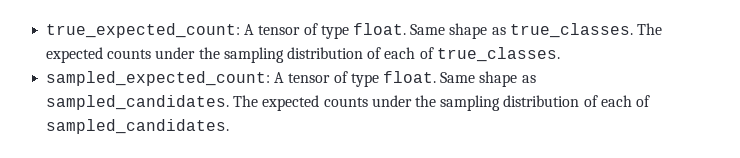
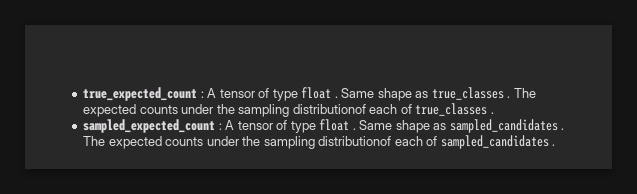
[46,23,662,39] [46,47,560,63] [46,71,536,87] [46,95,650,111] [46,119,230,134] true_expected_count: A tensor of type float. Same shape as true_classes. The expected counts under the sampling distribution of each of true_classes. // sampled_expected_count: A tensor of type float. Same shape as sampled_candidates. The expected counts under the sampling distribution of each of sampled_candidates. -> [83,87,536,101] [83,103,494,117] [83,119,565,133] [83,135,556,149] true_expected_count : A tensor of type float . Same shape as true_classes . The expected counts under the sampling distributionof each of true_classes . // sampled_expected_count : A tensor of type float . Same shape as sampled_candidates . The expected counts under the sampling distributionof each of sampled_candidates .

